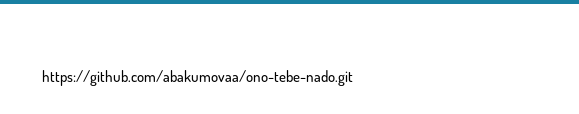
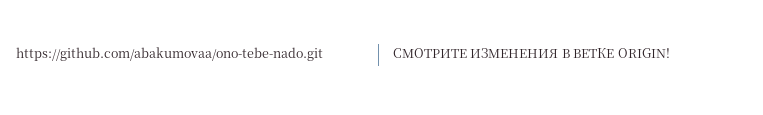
(353, 78) none -> [393,48,670,58] СМОТРИТЕ ИЗМЕНЕНИЯ В ВЕТКЕ ORIGIN!

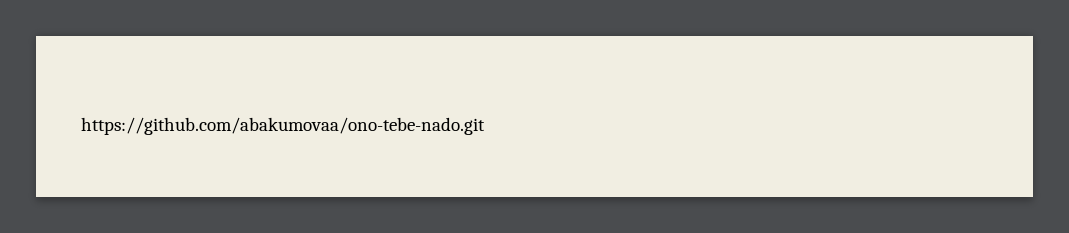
[393,48,670,58] СМОТРИТЕ ИЗМЕНЕНИЯ В ВЕТКЕ ORIGIN! -> (485, 126) none

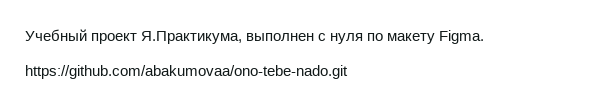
(81, 126) none -> [25,29,485,44] Учебный проект Я.Практикума, выполнен с нуля по макету Figma. //

